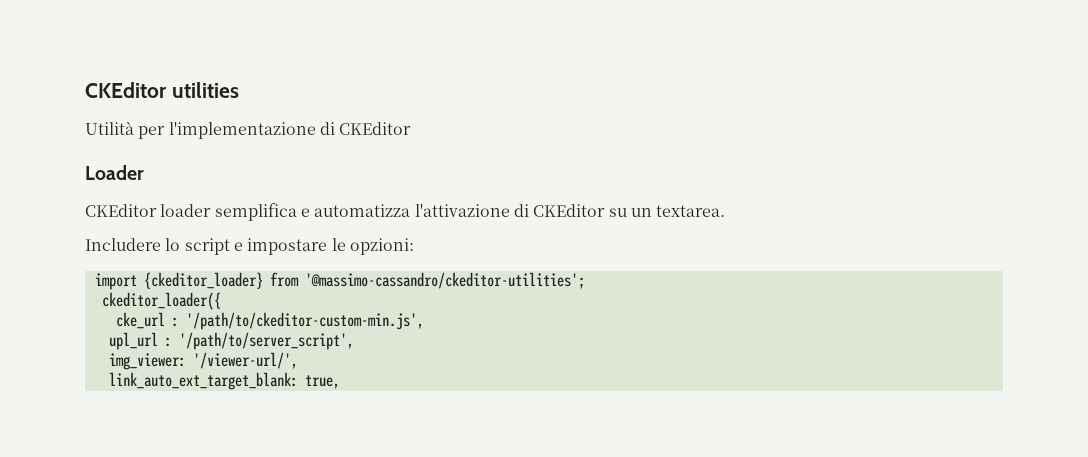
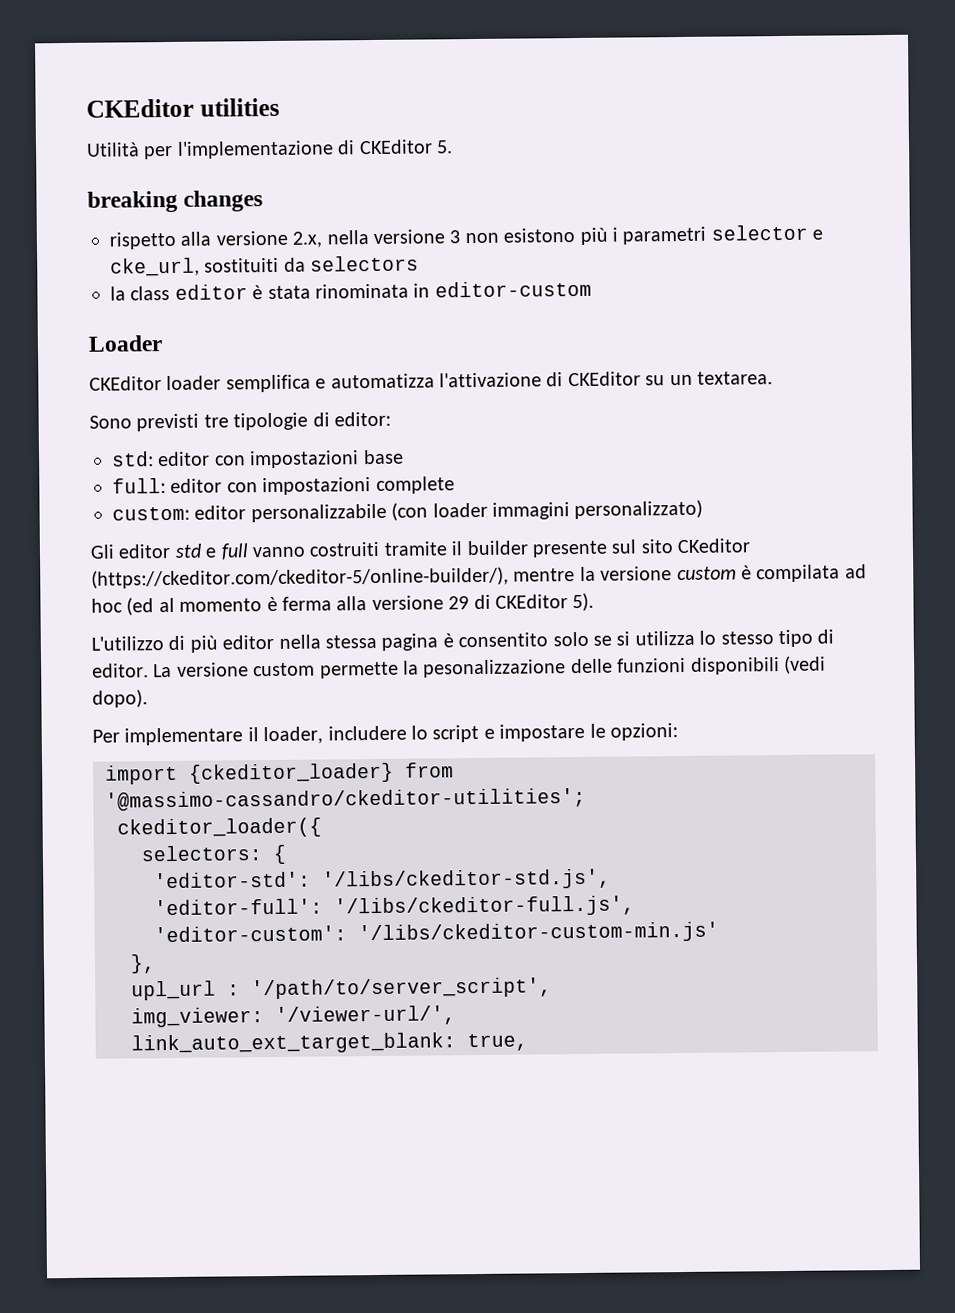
(412, 128) none -> [436,140,453,154] [87,190,264,213] [109,224,824,250] [110,255,420,277] [110,280,592,301] 5. // breaking changes // rispetto alla versione 2.x, nella versione 3 non esistono più i parametri selector e cke_url, sostituiti da selectors // la class editor è stata rinominata in editor-custom
[85,238,161,251] Includere -> [89,411,391,432] [111,449,404,469] [112,476,455,496] [112,499,704,523] [90,538,751,560] [91,564,867,589] [91,592,595,616] [91,629,835,653] [92,655,826,679] [92,689,148,708] [92,725,407,746] Sono previsti tre tipologie di editor: // std: editor con impostazioni base // full: editor con impostazioni complete // custom: editor personalizzabile (con loader immagini personalizzato) // Gli editor std e full vanno costruiti tramite il builder presente sul sito CKeditor (https://ckeditor.com/ckeditor-5/online-builder/), mentre la versione custom è compilata ad hoc (ed al momento è ferma alla versione 29 di CKEditor 5). // L'utilizzo di più editor nella stessa pagina è consentito solo se si utilizza lo stesso tipo di editor. La versione custom permette la pesonalizzazione delle funzioni disponibili (vedi dopo). // Per implementare il loader, includere
[115,312,424,330] cke_url : '/path/to/ckeditor-custom-min.js', -> [141,844,287,864] [154,868,611,891] [154,895,635,918] [154,921,719,945] [130,954,156,974] selectors: { // 'editor-std': '/libs/ckeditor-std.js', // 'editor-full': '/libs/ckeditor-full.js', // 'editor-custom': '/libs/ckeditor-custom-min.js' // },

